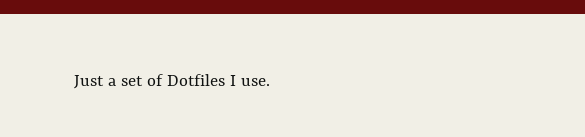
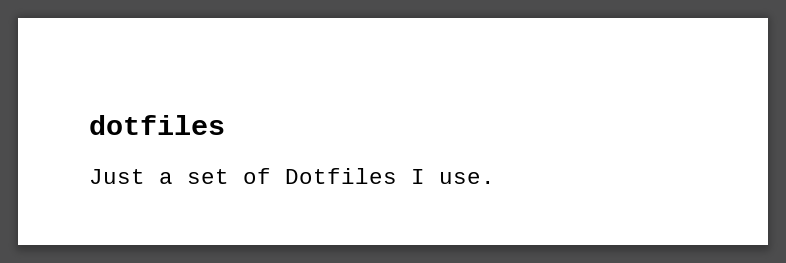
(74, 82) none -> [89,115,225,135] dotfiles //

